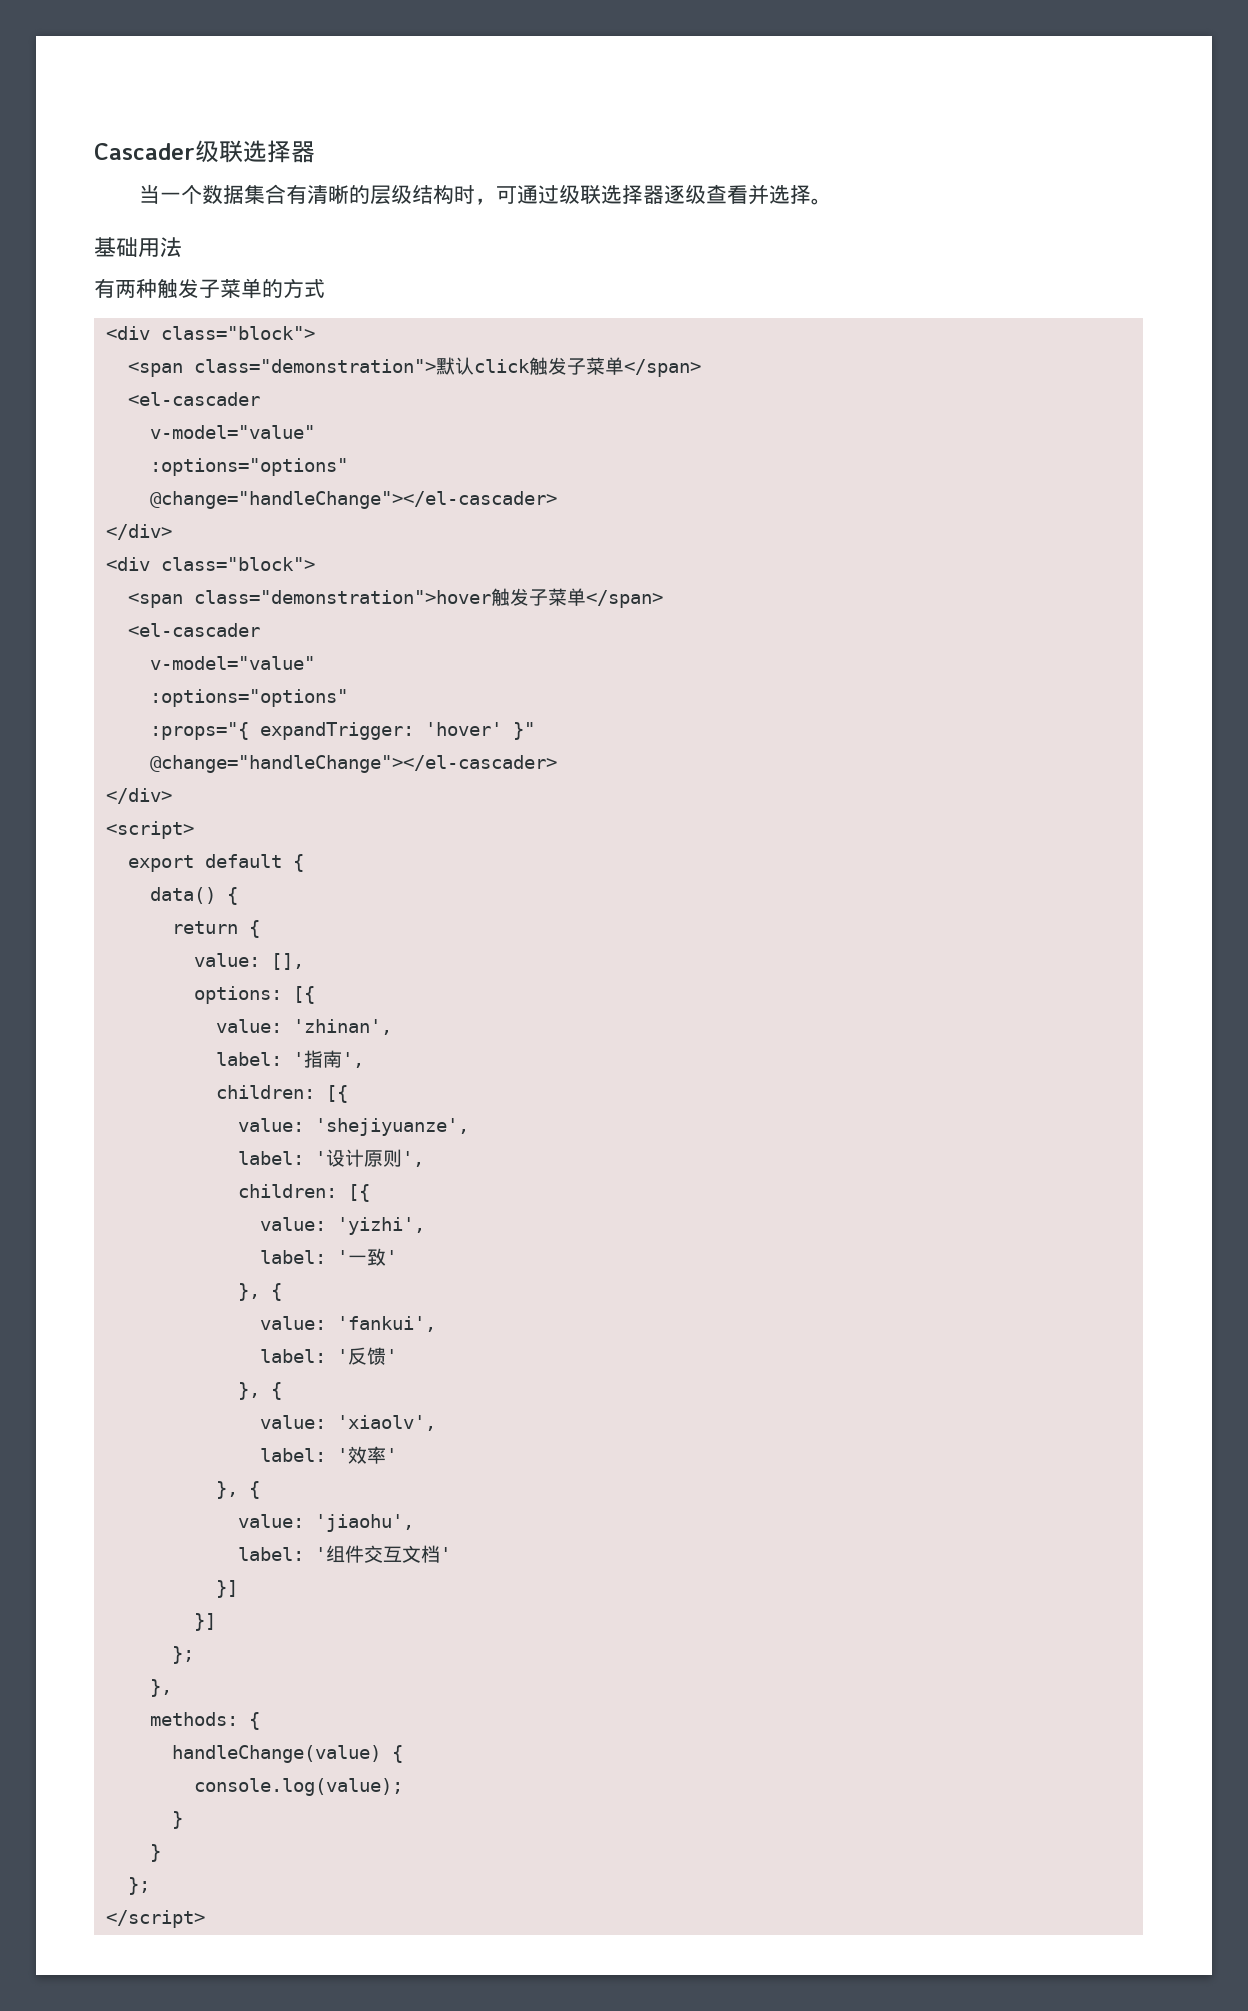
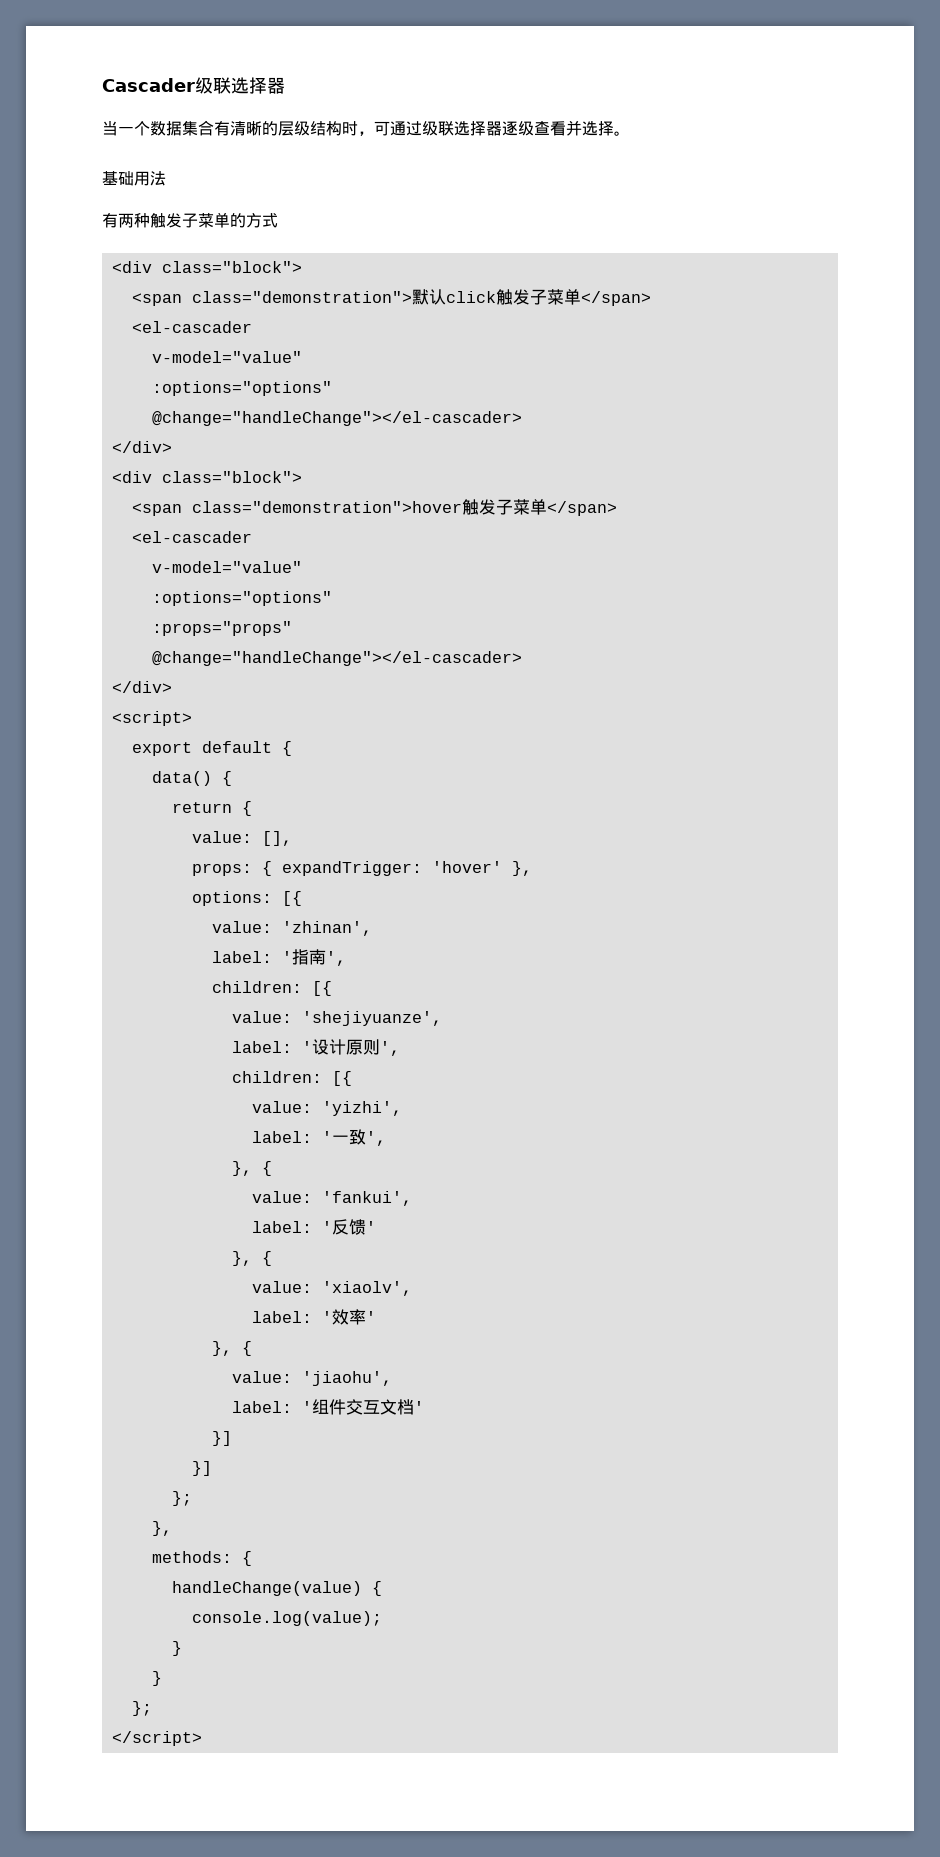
[150,722,536,740] :props="{ expandTrigger: 'hover' }" -> [151,621,292,636] :props="props"
(305, 961) none -> [191,861,532,876] // props: { expandTrigger: 'hover' },
[386,1250,398,1264] ' -> [365,1131,386,1146] ',

